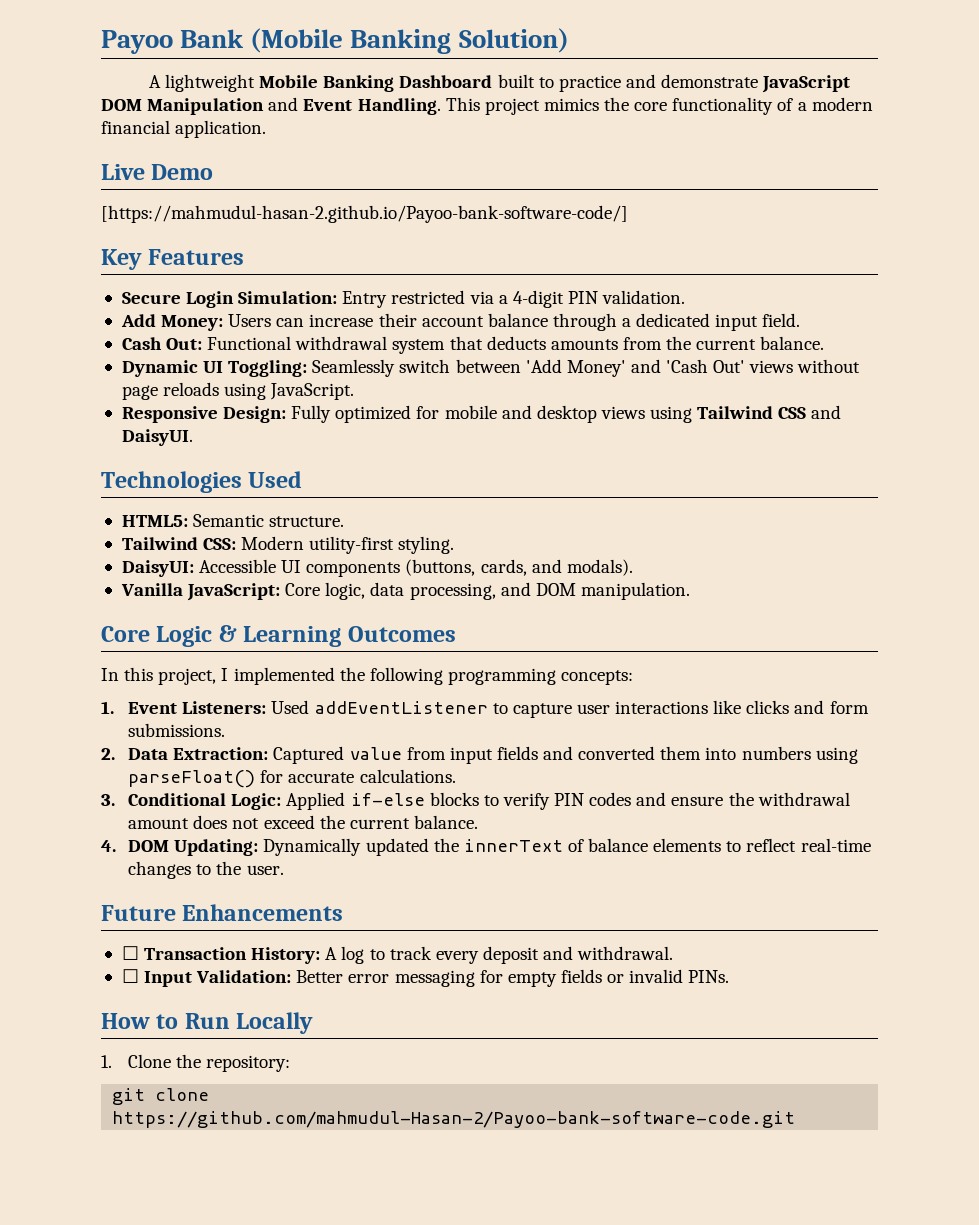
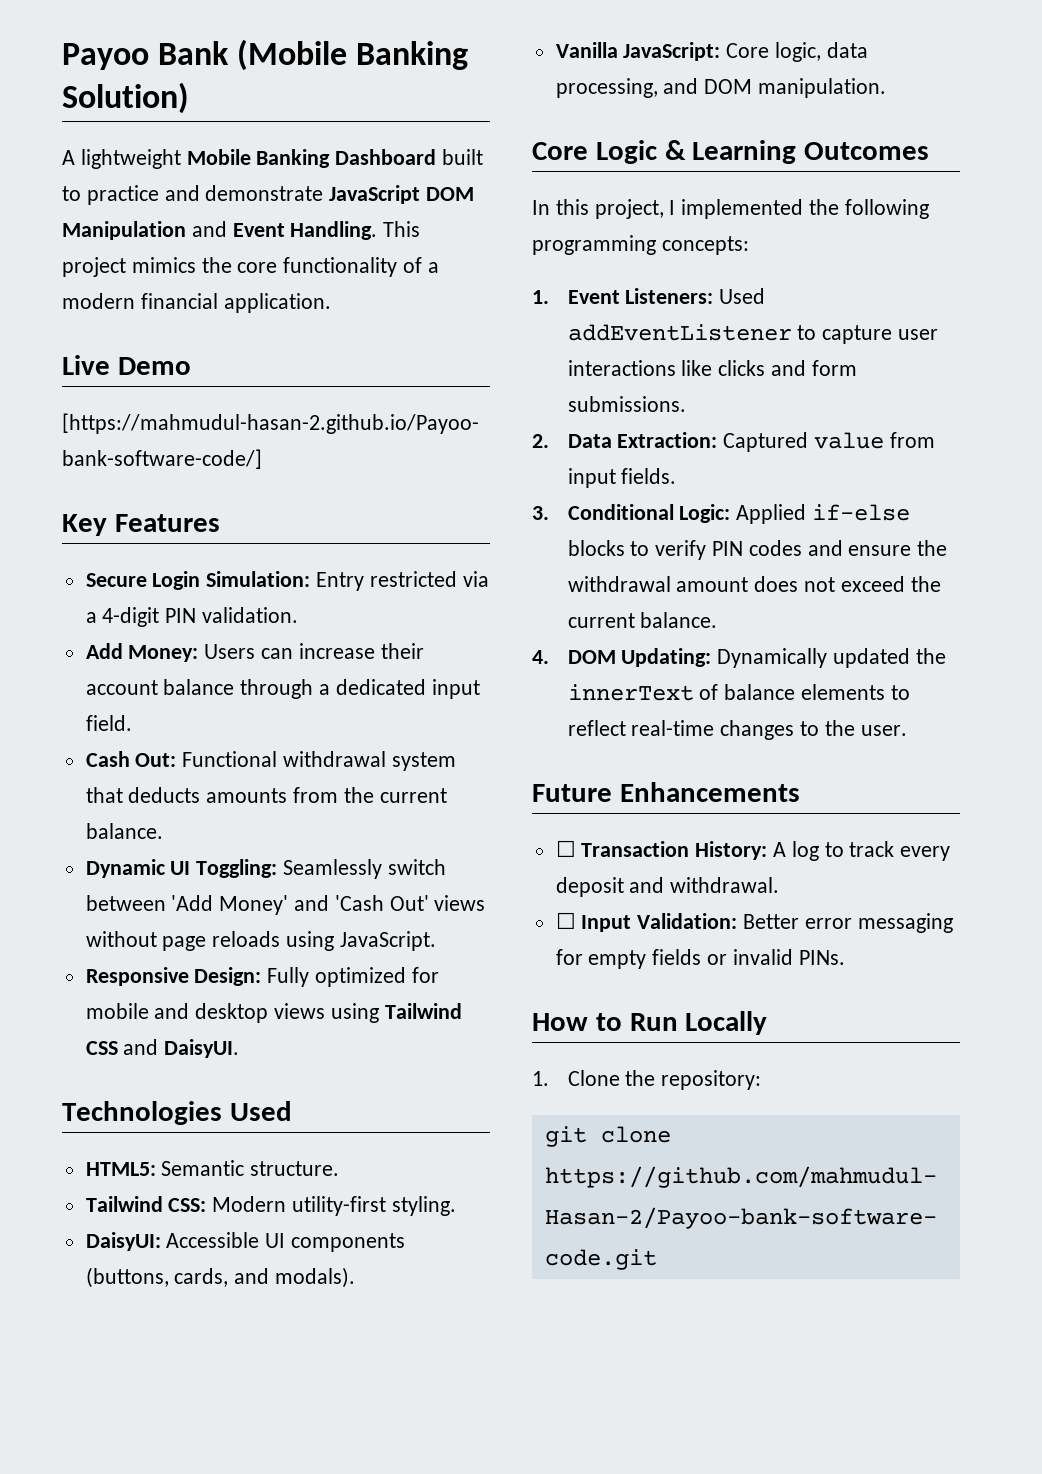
[496,746,858,764] [128,769,456,788] fields and converted them into numbers using parseFloat() for accurate calculations. -> [621,468,677,484] fields.

